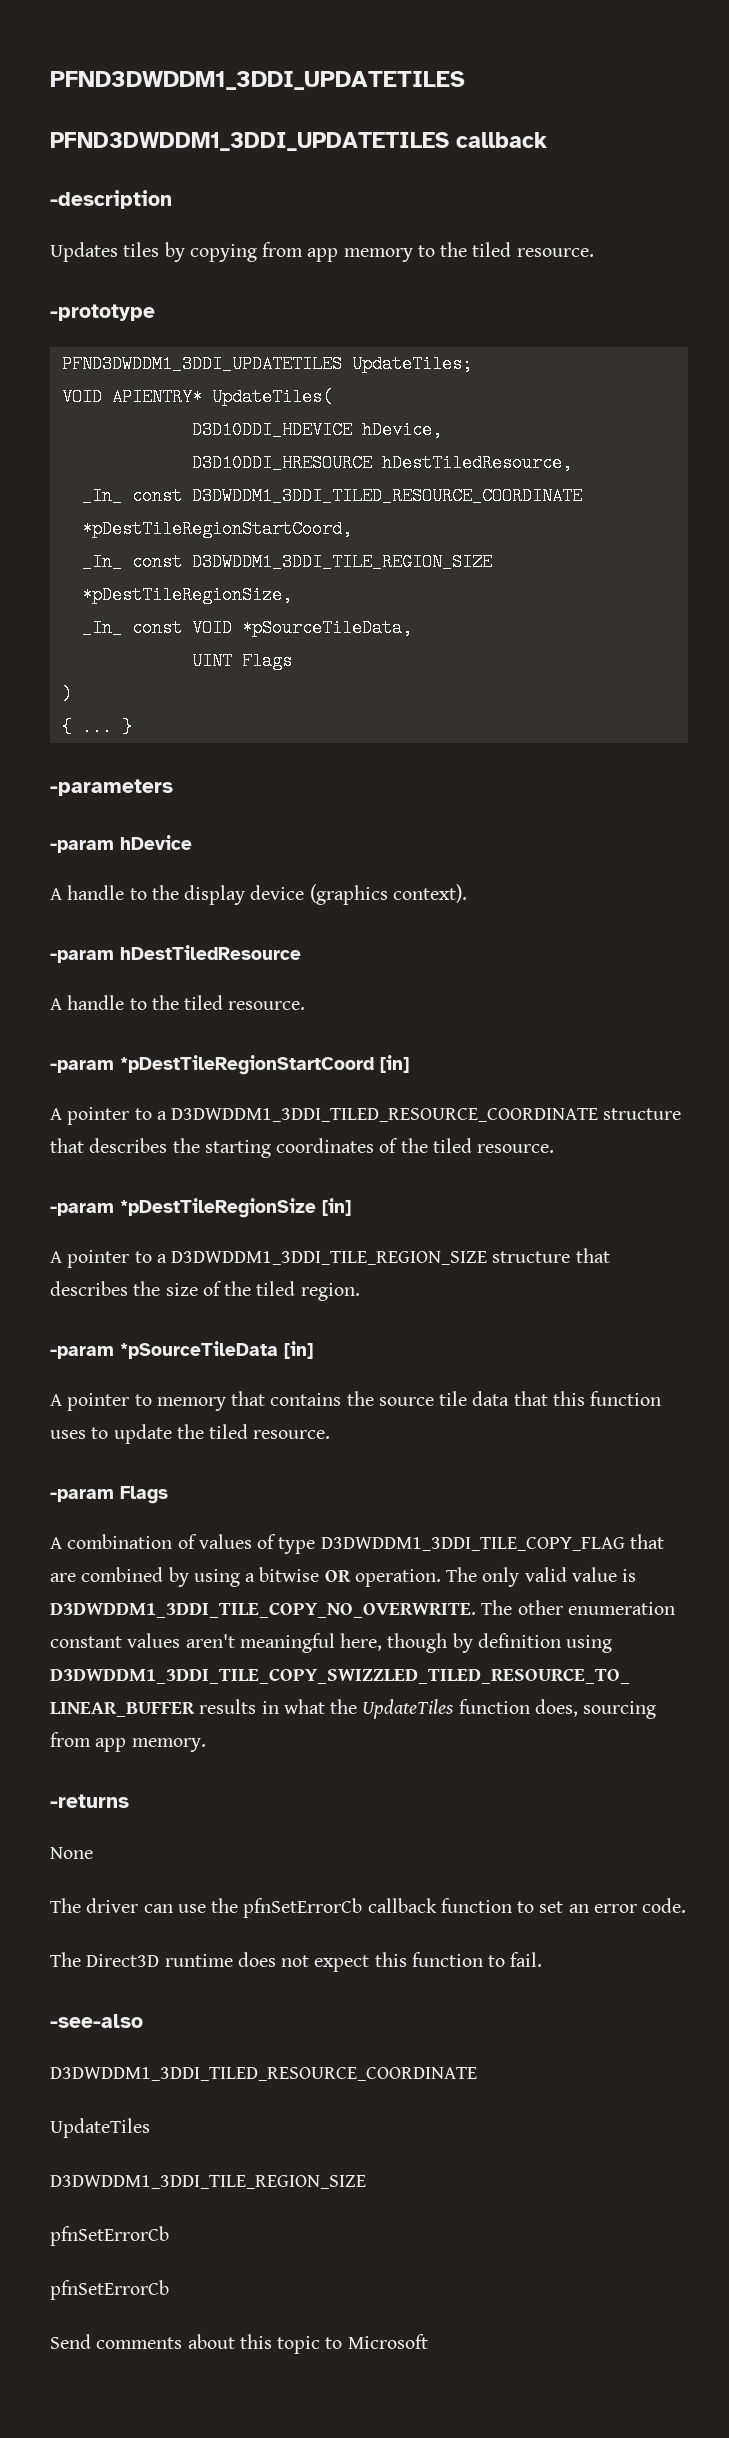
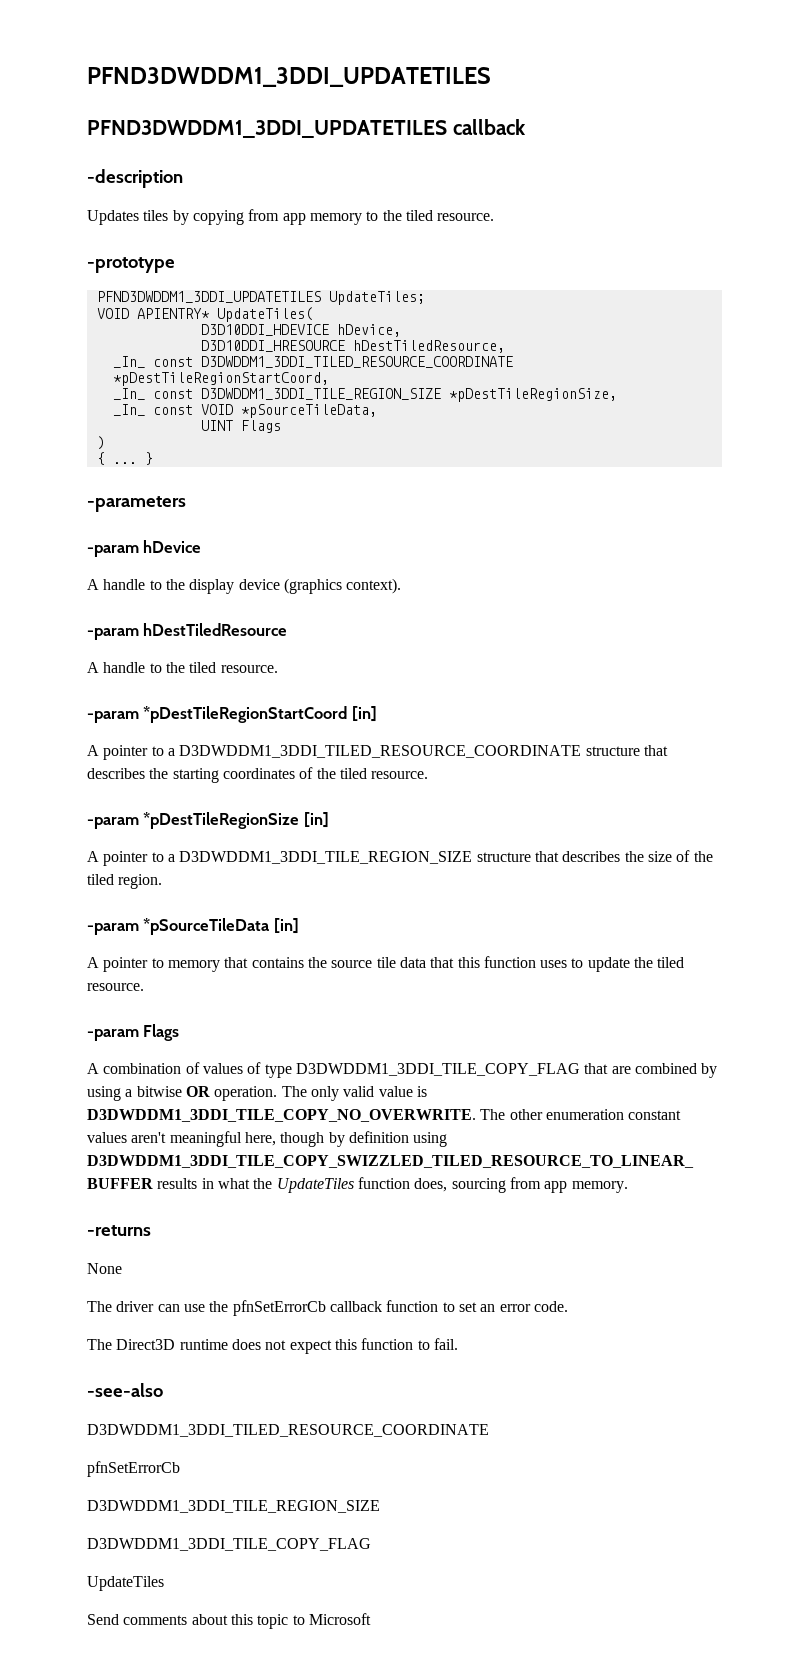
[50,2118,150,2138] UpdateTiles -> [87,1461,180,1477] pfnSetErrorCb
[50,2226,169,2246] [50,2280,169,2300] pfnSetErrorCb // pfnSetErrorCb -> [87,1538,371,1551] [87,1576,164,1591] D3DWDDM1_3DDI_TILE_COPY_FLAG // UpdateTiles

